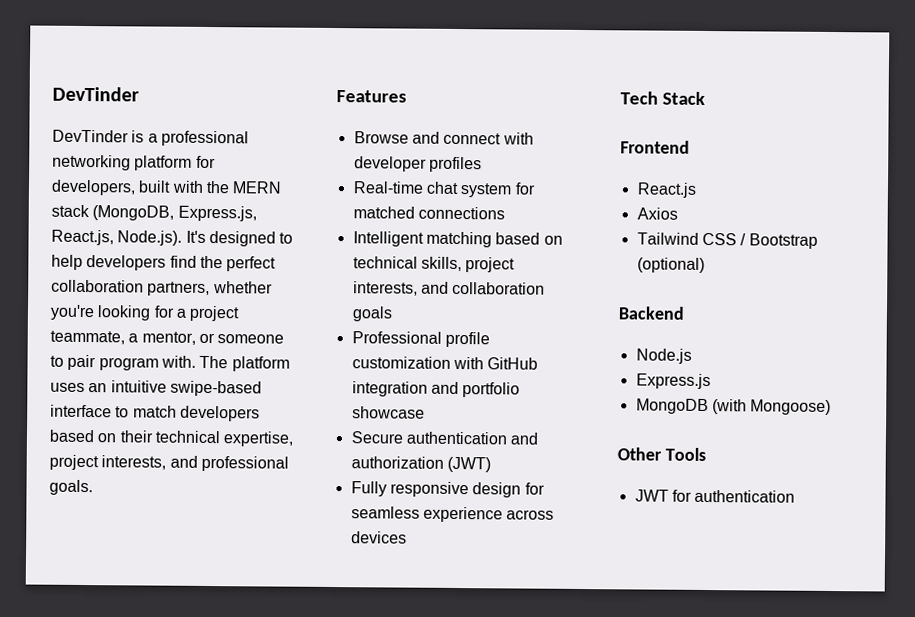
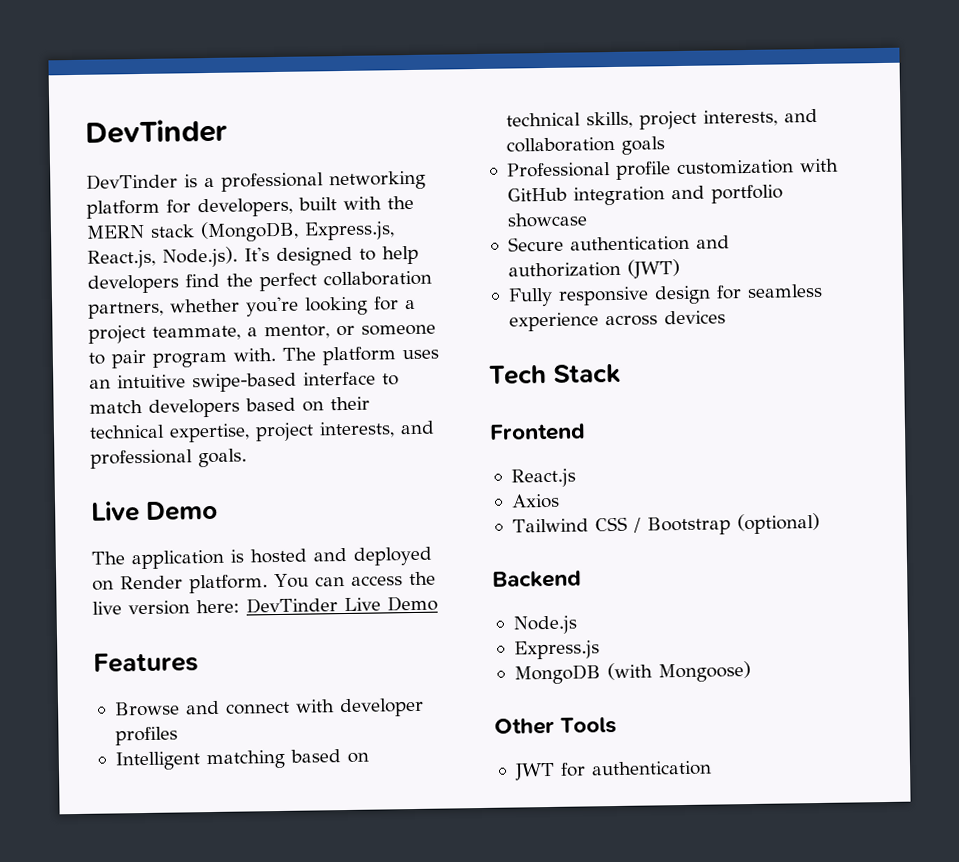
(93, 487) none -> [91,500,219,522] [91,546,432,570] [92,571,436,594] [92,595,438,616] // Live Demo // The application is hosted and deployed on Render platform. You can access the live version here: DevTinder Live Demo
[352,181,536,198] [352,206,505,220] // Real-time chat system for matched connections -> (178, 736) none

